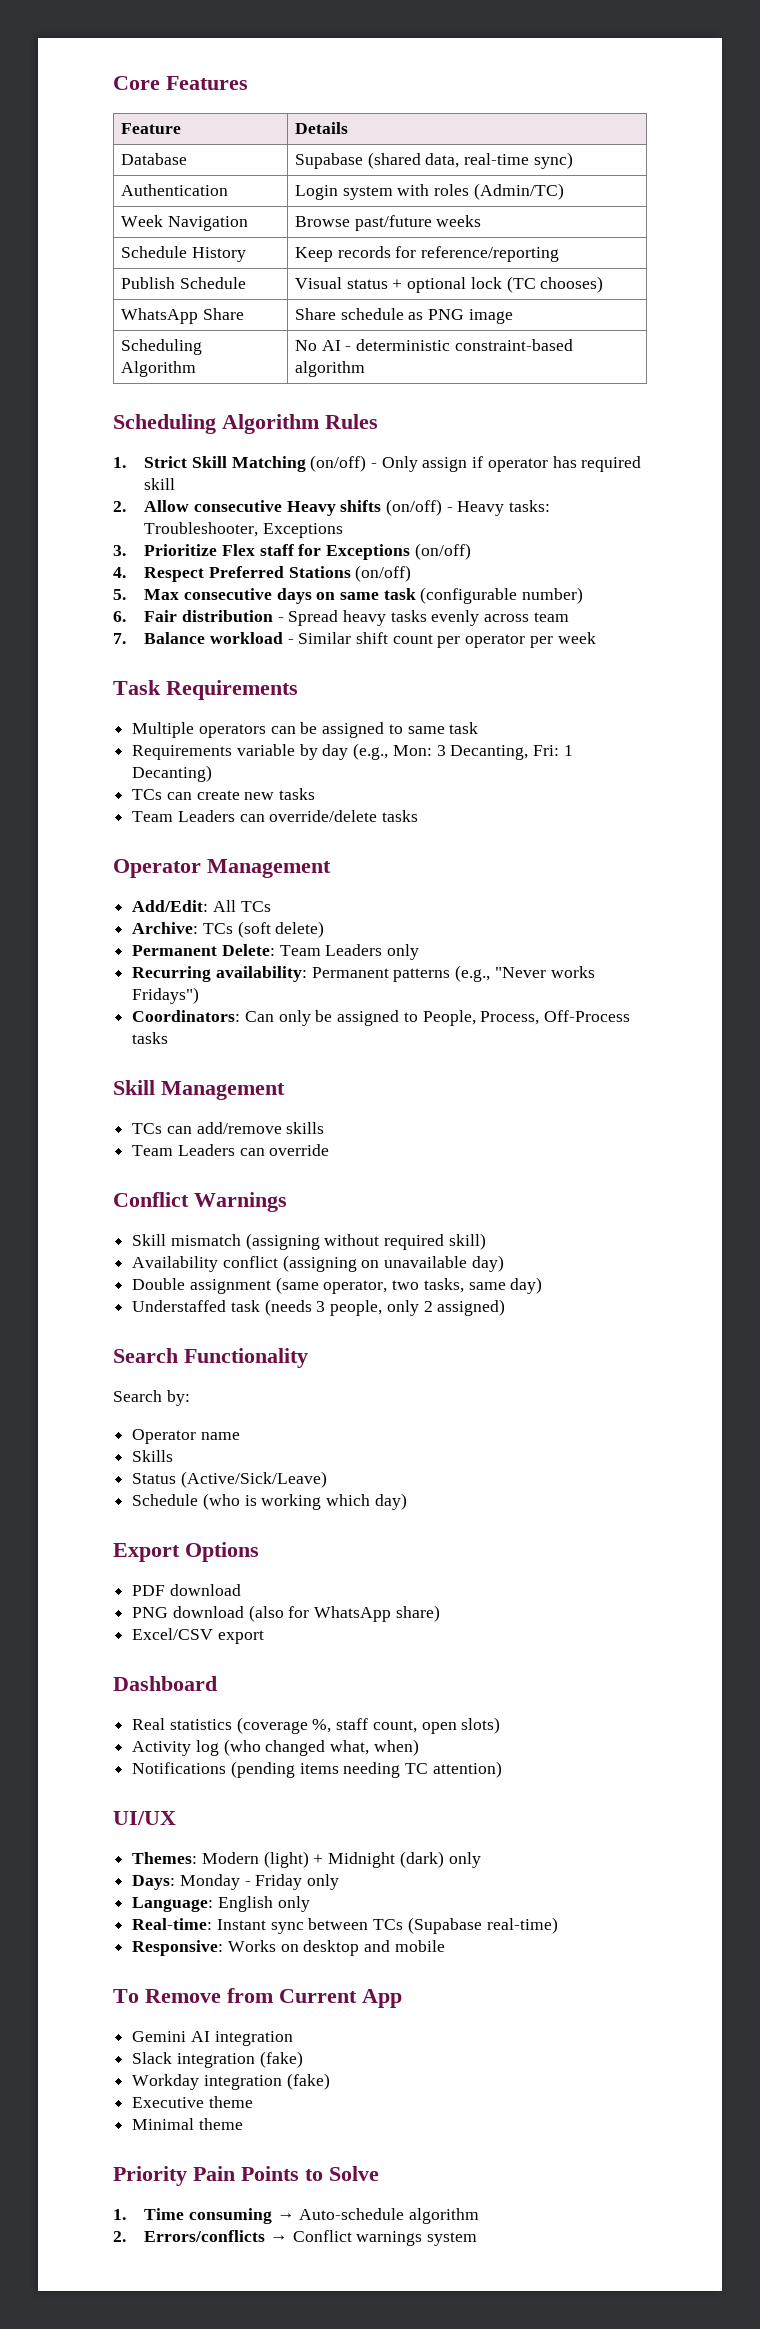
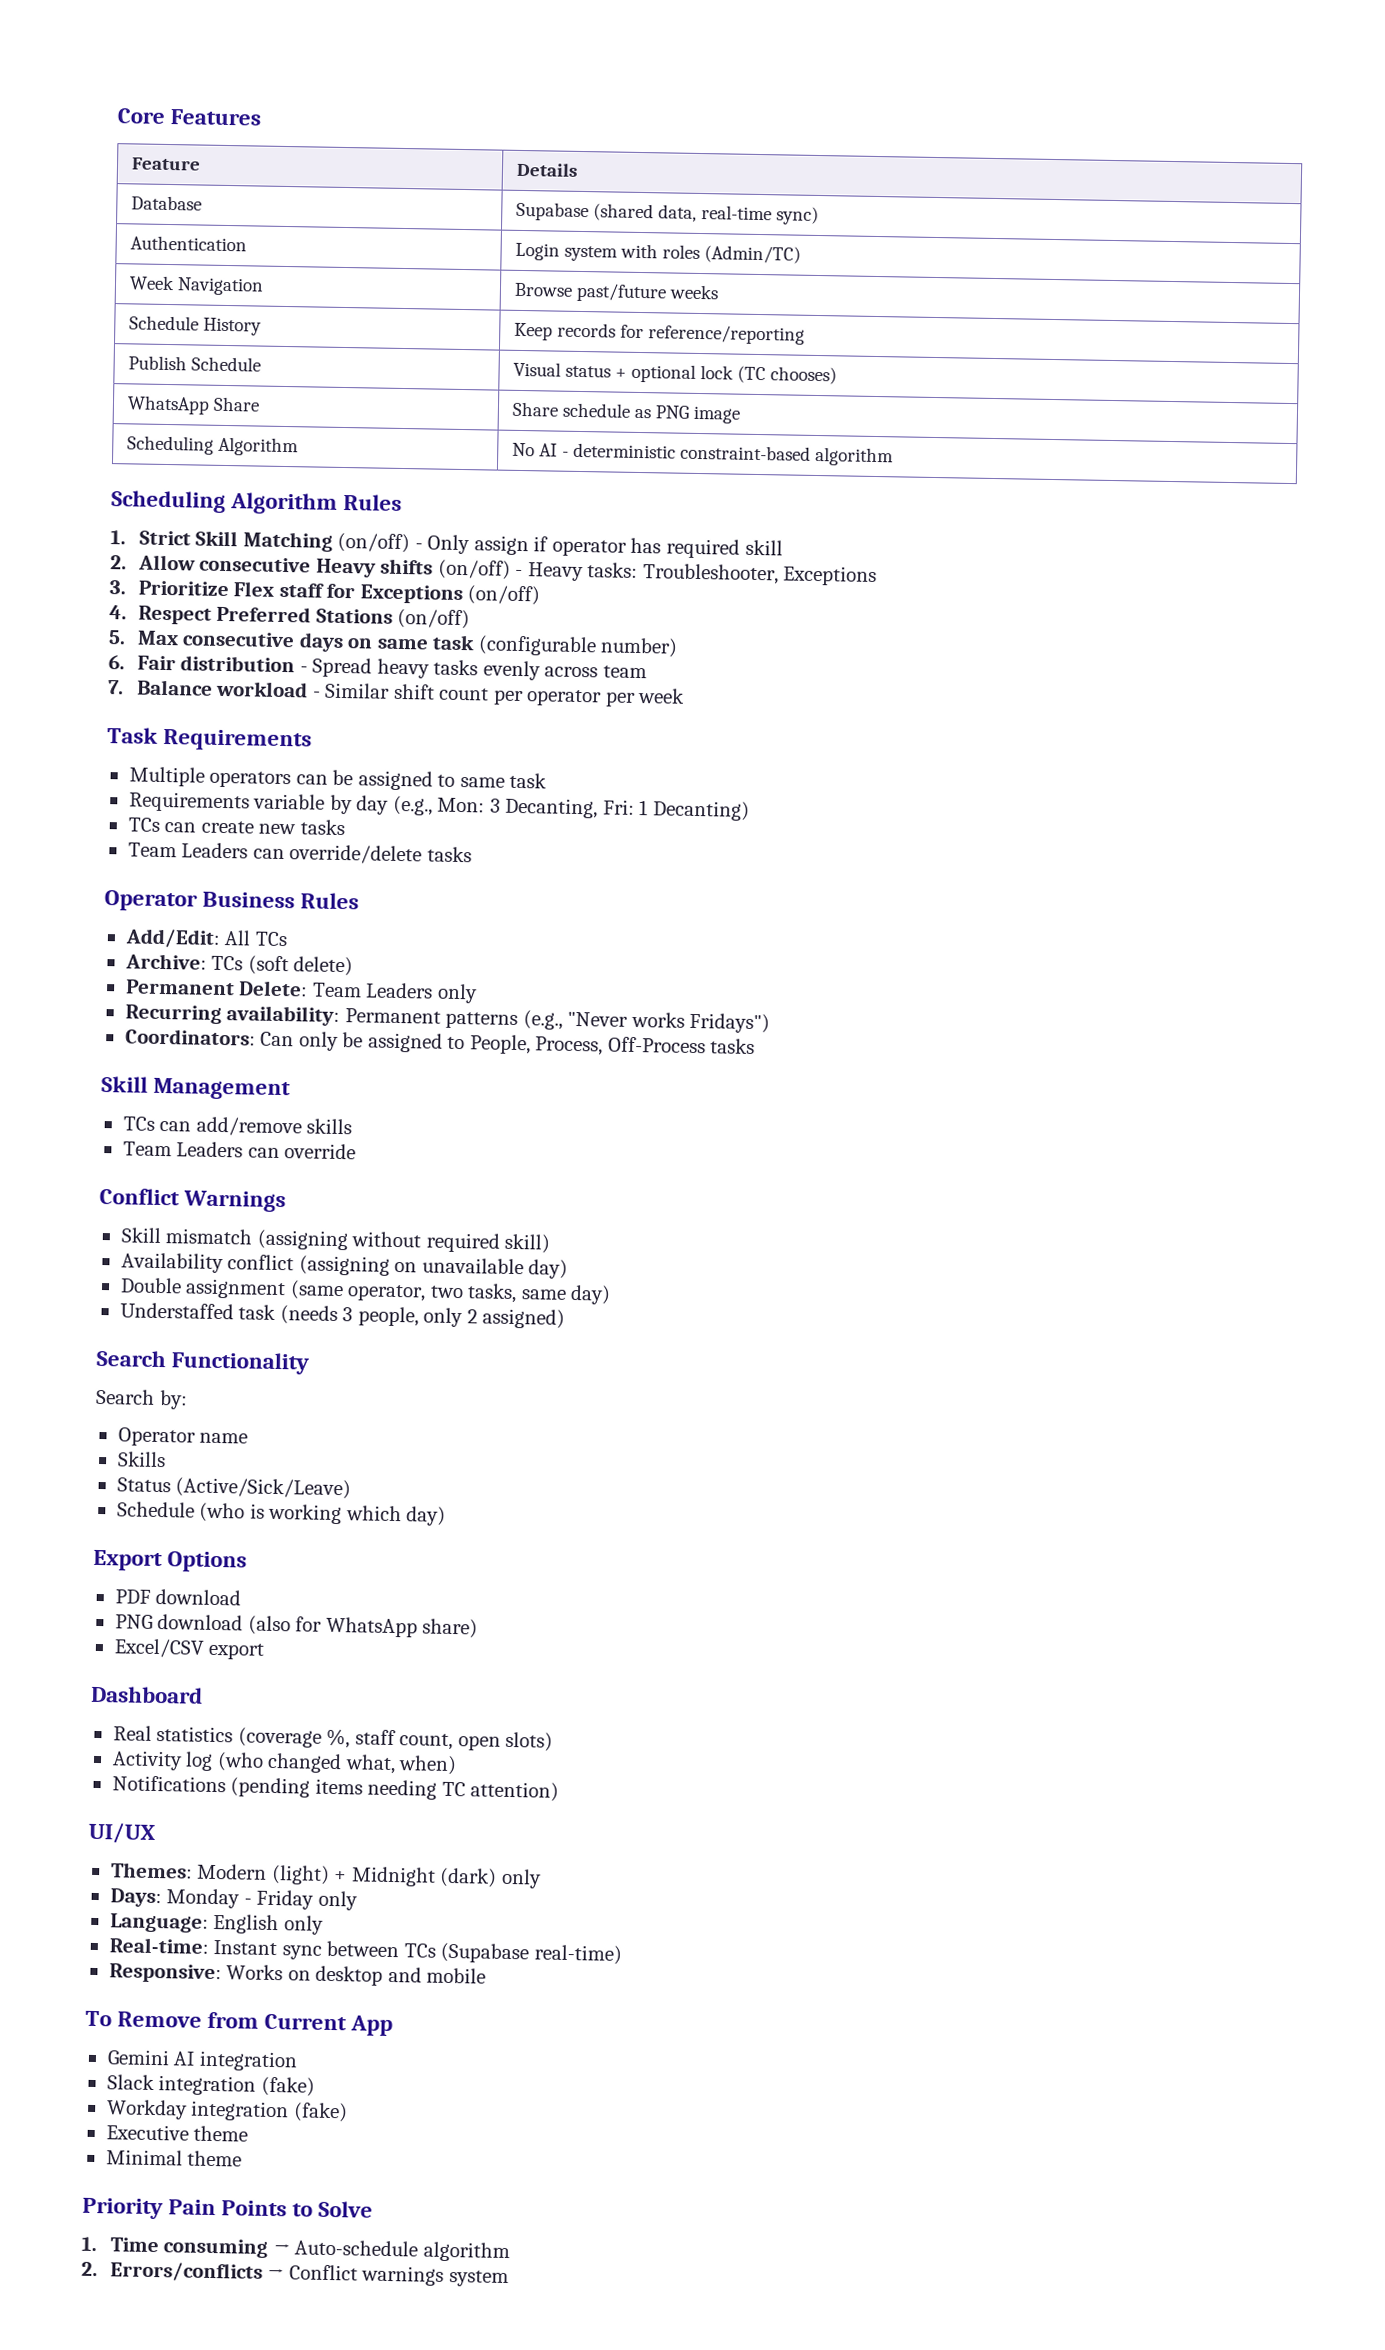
[207,859,331,878] Management -> [202,891,360,910] Business Rules

